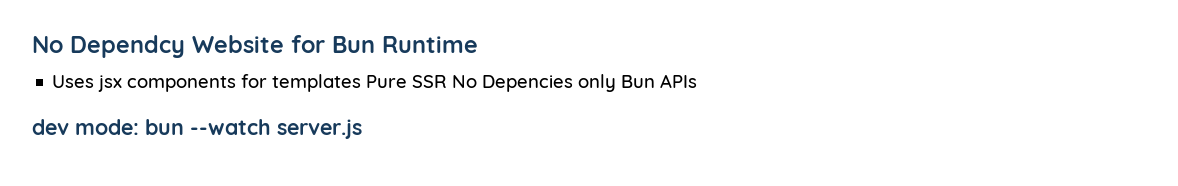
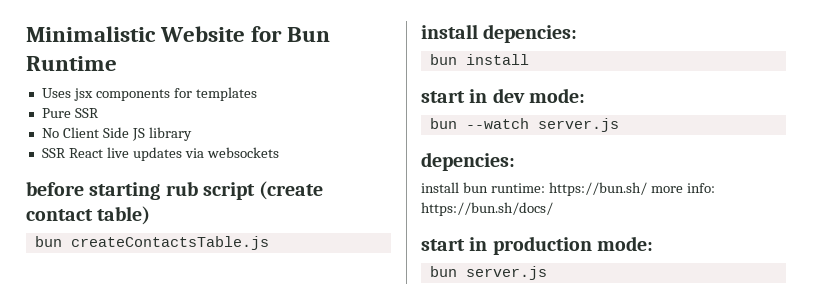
[32,35,185,58] No Dependcy -> [26,26,156,42] Minimalistic
(362, 83) none -> (257, 94) //
[452,74,698,92] No Depencies only Bun APIs // -> [41,127,192,141] [41,147,279,161] [26,181,324,200] [26,206,151,225] [34,236,269,250] [421,24,578,43] [429,54,529,65] [421,89,488,103] // No Client Side JS library // SSR React live updates via websockets // before starting rub script (create contact table) // bun createContactsTable.js // install depencies: // bun install // start in
(139, 127) none -> (585, 95) //
(362, 129) none -> [421,152,515,171] [421,182,715,196] [421,202,553,216] [421,236,653,255] [429,266,547,280] // depencies: // install bun runtime: https://bun.sh/ more info: https://bun.sh/docs/ // start in production mode: // bun server.js

